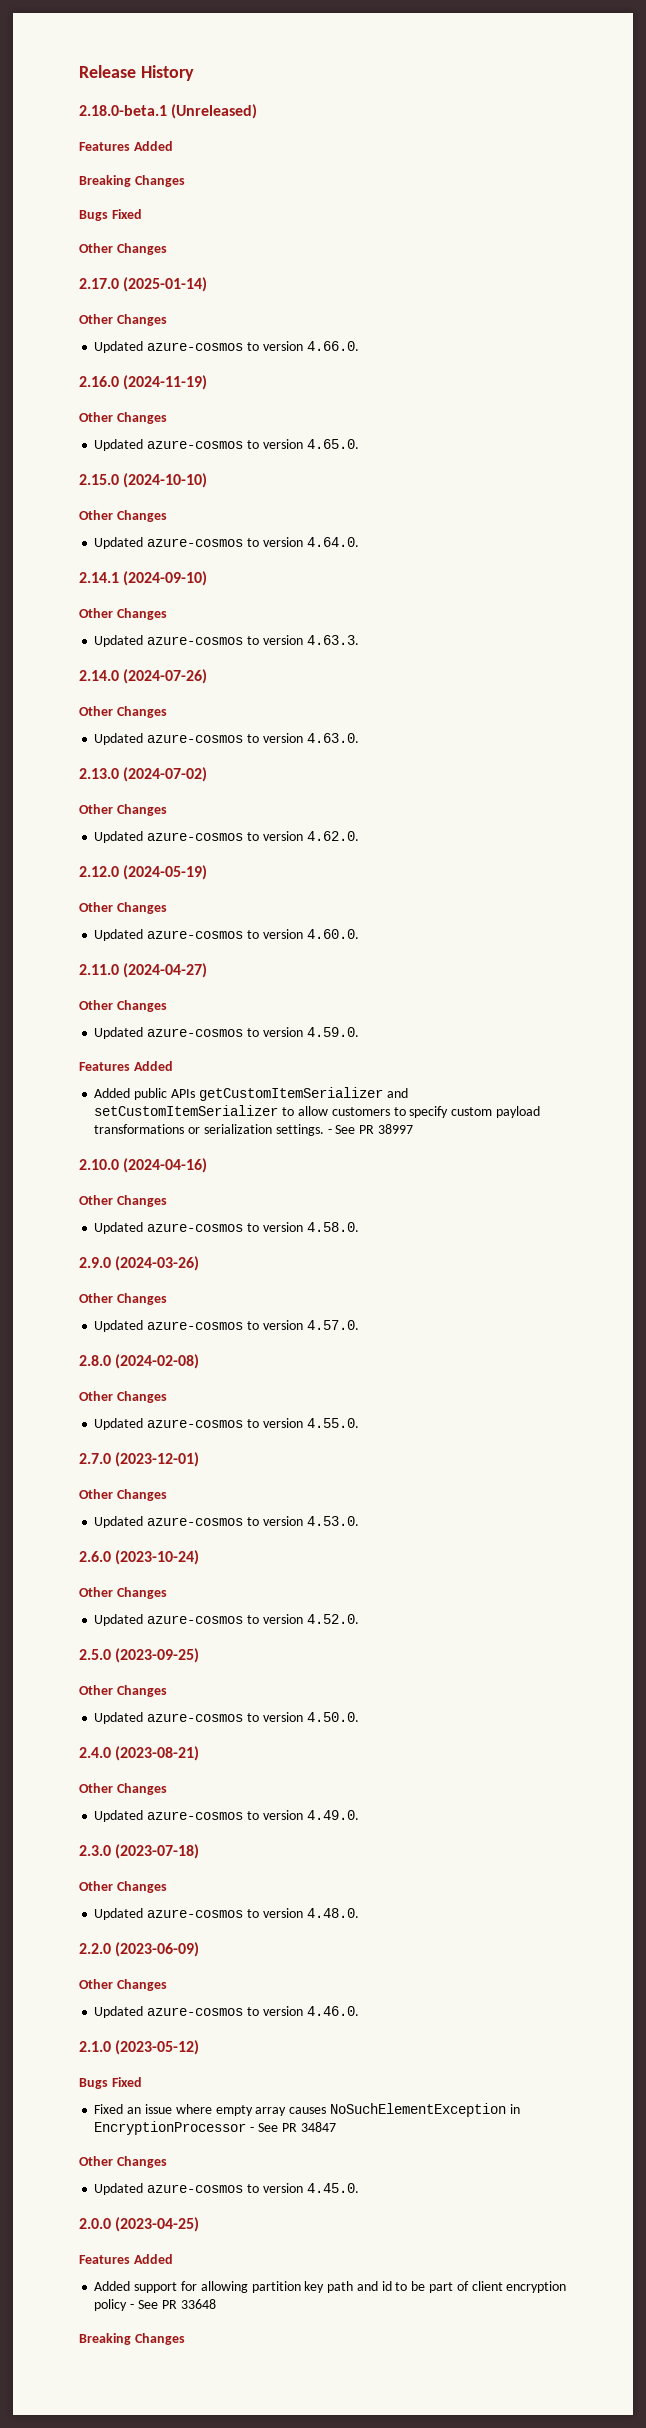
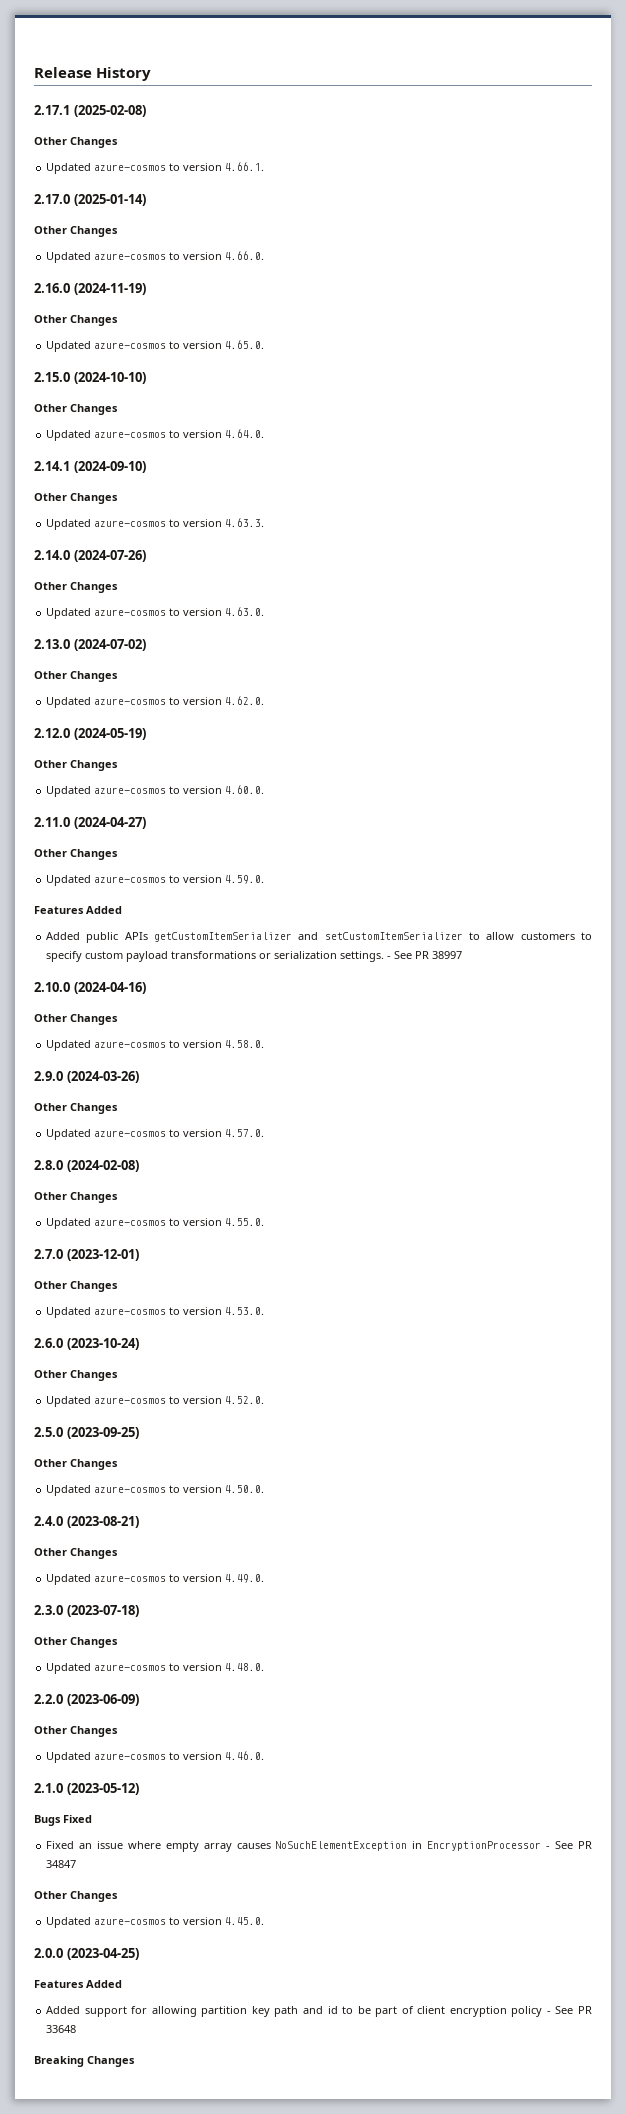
[79,104,258,119] [79,141,173,151] [79,175,185,187] [79,209,142,221] [79,243,167,255] 2.18.0-beta.1 (Unreleased) // Features Added // Breaking Changes // Bugs Fixed // Other Changes -> [34,105,146,117] [34,137,118,148] [46,162,265,174] 2.17.1 (2025-02-08) // Other Changes // Updated azure-cosmos to version 4.66.1.

